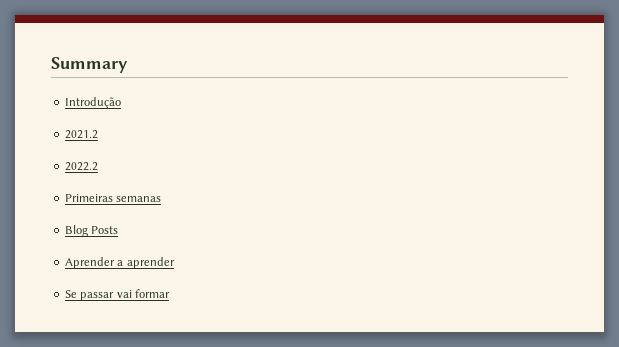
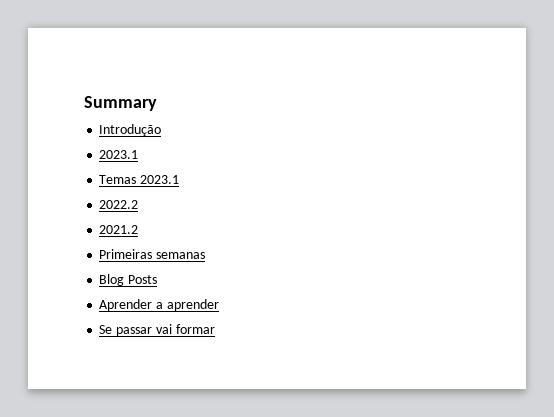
[64,130,98,139] 2021.2 -> [99,150,139,159] [99,175,180,184] 2023.1 // Temas 2023.1
(98, 166) none -> [99,225,139,234] // 2021.2

